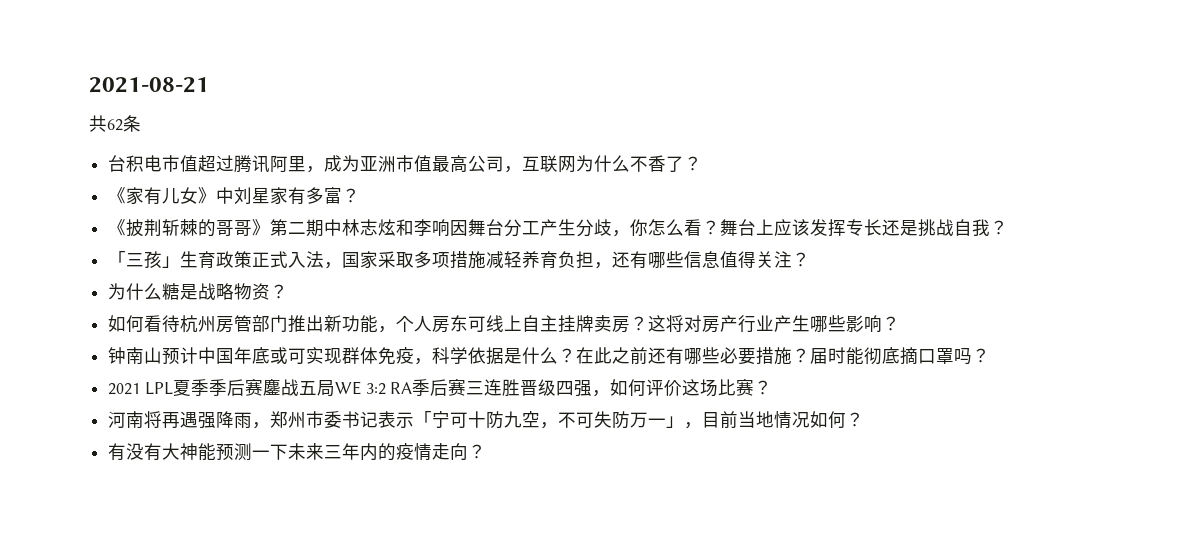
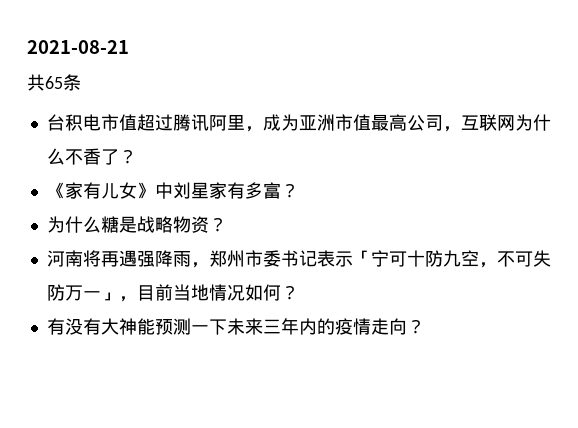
[107,119,123,131] 62 -> [45,76,63,89] 65
[108,219,1009,237] [108,251,811,269] // 《披荆斩棘的哥哥》第二期中林志炫和李响因舞台分工产生分歧，你怎么看？舞台上应该发挥专长还是挑战自我？ // 「三孩」生育政策正式入法，国家采取多项措施减轻养育负担，还有哪些信息值得关注？ -> (299, 190) none
[108,315,901,333] [108,347,991,365] [108,378,773,397] // 如何看待杭州房管部门推出新功能，个人房东可线上自主挂牌卖房？这将对房产行业产生哪些影响？ // 钟南山预计中国年底或可实现群体免疫，科学依据是什么？在此之前还有哪些必要措施？届时能彻底摘口罩吗？ // 2021 LPL夏季季后赛鏖战五局WE 3:2 RA季后赛三连胜晋级四强，如何评价这场比赛？ -> (227, 224) none

